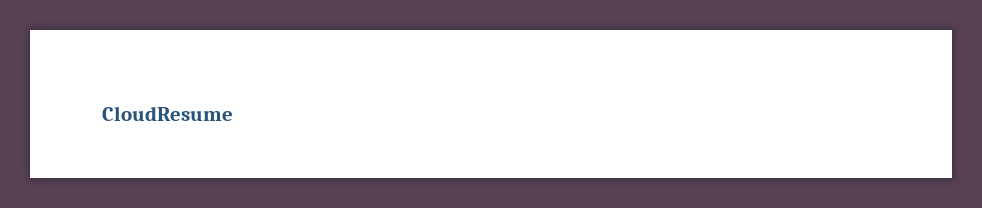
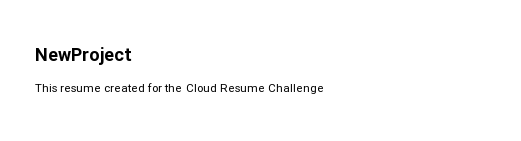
[102,106,233,121] CloudResume -> [35,47,132,65] [35,83,324,94] NewProject // This resume created for the Cloud Resume Challenge

